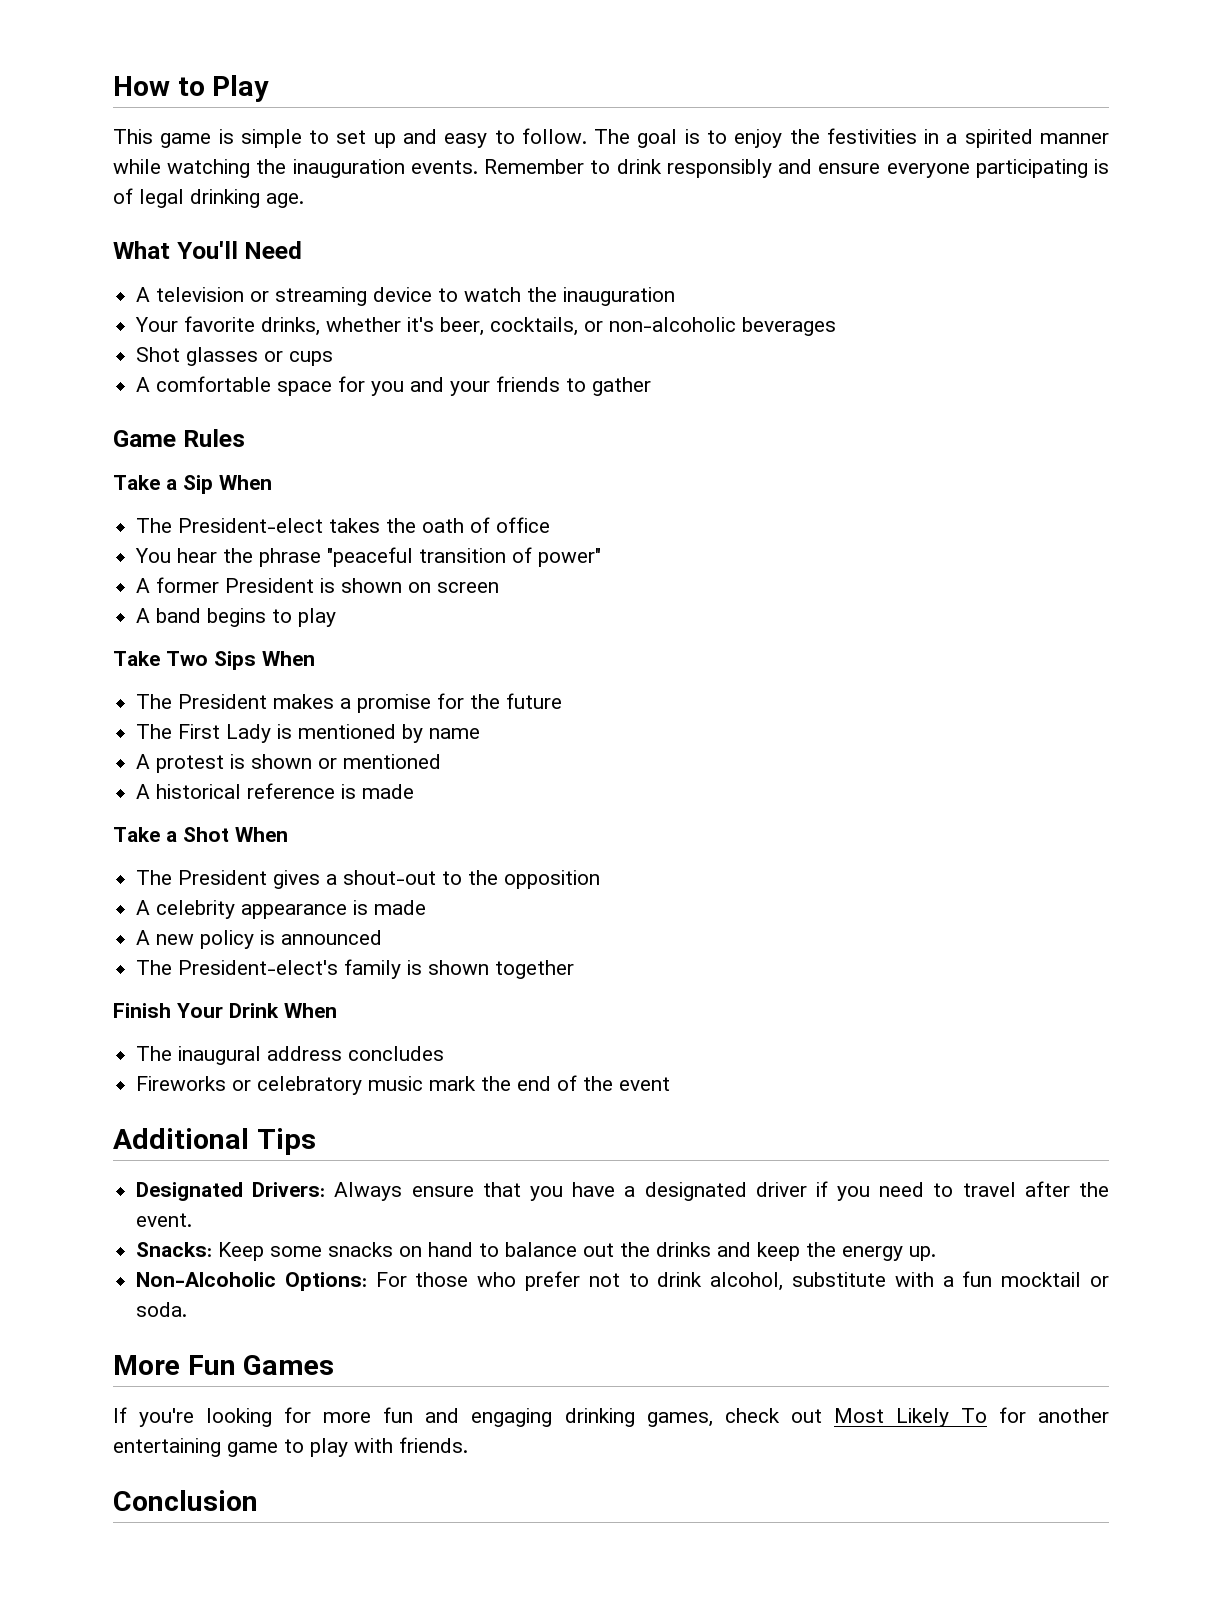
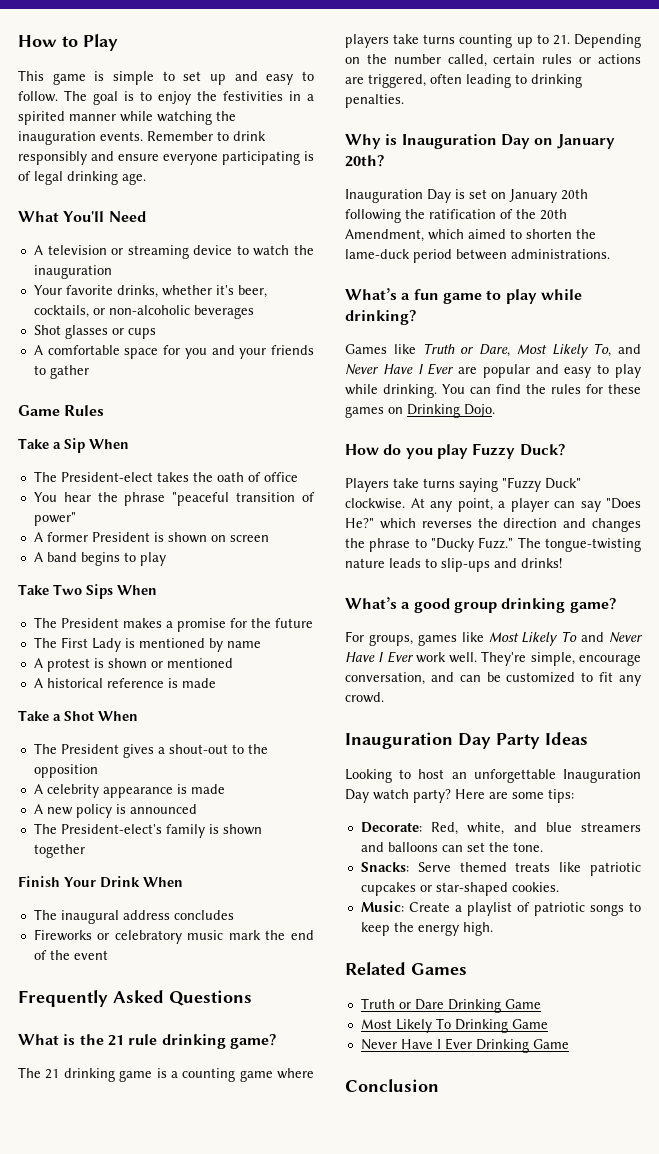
[113,1128,316,1155] [136,1181,1109,1201] [136,1213,193,1227] [136,1242,937,1261] [136,1271,1109,1291] [136,1302,188,1317] [113,1355,335,1375] [113,1407,1109,1427] [113,1437,468,1457] Additional Tips // Designated Drivers: Always ensure that you have a designated driver if you need to travel after the event. // Snacks: Keep some snacks on hand to balance out the drinks and keep the energy up. // Non-Alcoholic Options: For those who prefer not to drink alcohol, substitute with a fun mocktail or soda. // More Fun Games // If you're looking for more fun and engaging drinking games, check out Most Likely To for another entertaining game to play with friends. -> [18,990,252,1007] [18,1034,276,1049] [18,1067,314,1082] [345,34,641,48] [345,54,641,67] [345,74,582,88] [345,94,404,108] [345,134,615,149] [345,155,384,167] [345,189,588,203] [345,209,567,223] [345,229,596,242] [345,249,610,263] [345,288,582,304] [345,310,416,325] [345,343,641,358] [345,363,641,378] [345,384,641,398] [345,404,495,418] [345,443,565,459] [345,477,581,492] [345,498,641,512] [345,518,641,532] [345,537,641,552] [345,558,562,572] [345,597,616,613] [345,631,643,646] [345,651,641,666] [345,672,641,686] [345,692,384,703] [345,732,588,749] [345,769,641,783] [345,789,574,803] [360,822,641,835] [360,842,543,852] [360,862,641,876] [360,882,559,896] [360,901,641,916] [360,922,493,936] [345,962,467,975] [360,998,541,1013] [360,1018,548,1033] [360,1038,569,1053] Frequently Asked Questions // What is the 21 rule drinking game? // The 21 drinking game is a counting game where players take turns counting up to 21. Depending on the number called, certain rules or actions are triggered, often leading to drinking penalties. // Why is Inauguration Day on January 20th? // Inauguration Day is set on January 20th following the ratification of the 20th Amendment, which aimed to shorten the lame-duck period between administrations. // What’s a fun game to play while drinking? // Games like Truth or Dare, Most Likely To, and Never Have I Ever are popular and easy to play while drinking. You can find the rules for these games on Drinking Dojo. // How do you play Fuzzy Duck? // Players take turns saying "Fuzzy Duck" clockwise. At any point, a player can say "Does He?" which reverses the direction and changes the phrase to "Ducky Fuzz." The tongue-twisting nature leads to slip-ups and drinks! // What’s a good group drinking game? // For groups, games like Most Likely To and Never Have I Ever work well. They're simple, encourage conversation, and can be customized to fit any crowd. // Inauguration Day Party Ideas // Looking to host an unforgettable Inauguration Day watch party? Here are some tips: // Decorate: Red, white, and blue streamers and balloons can set the tone. // Snacks: Serve themed treats like patriotic cupcakes or star-shaped cookies. // Music: Create a playlist of patriotic songs to keep the energy high. // Related Games // Truth or Dare Drinking Game // Most Likely To Drinking Game // Never Have I Ever Drinking Game

